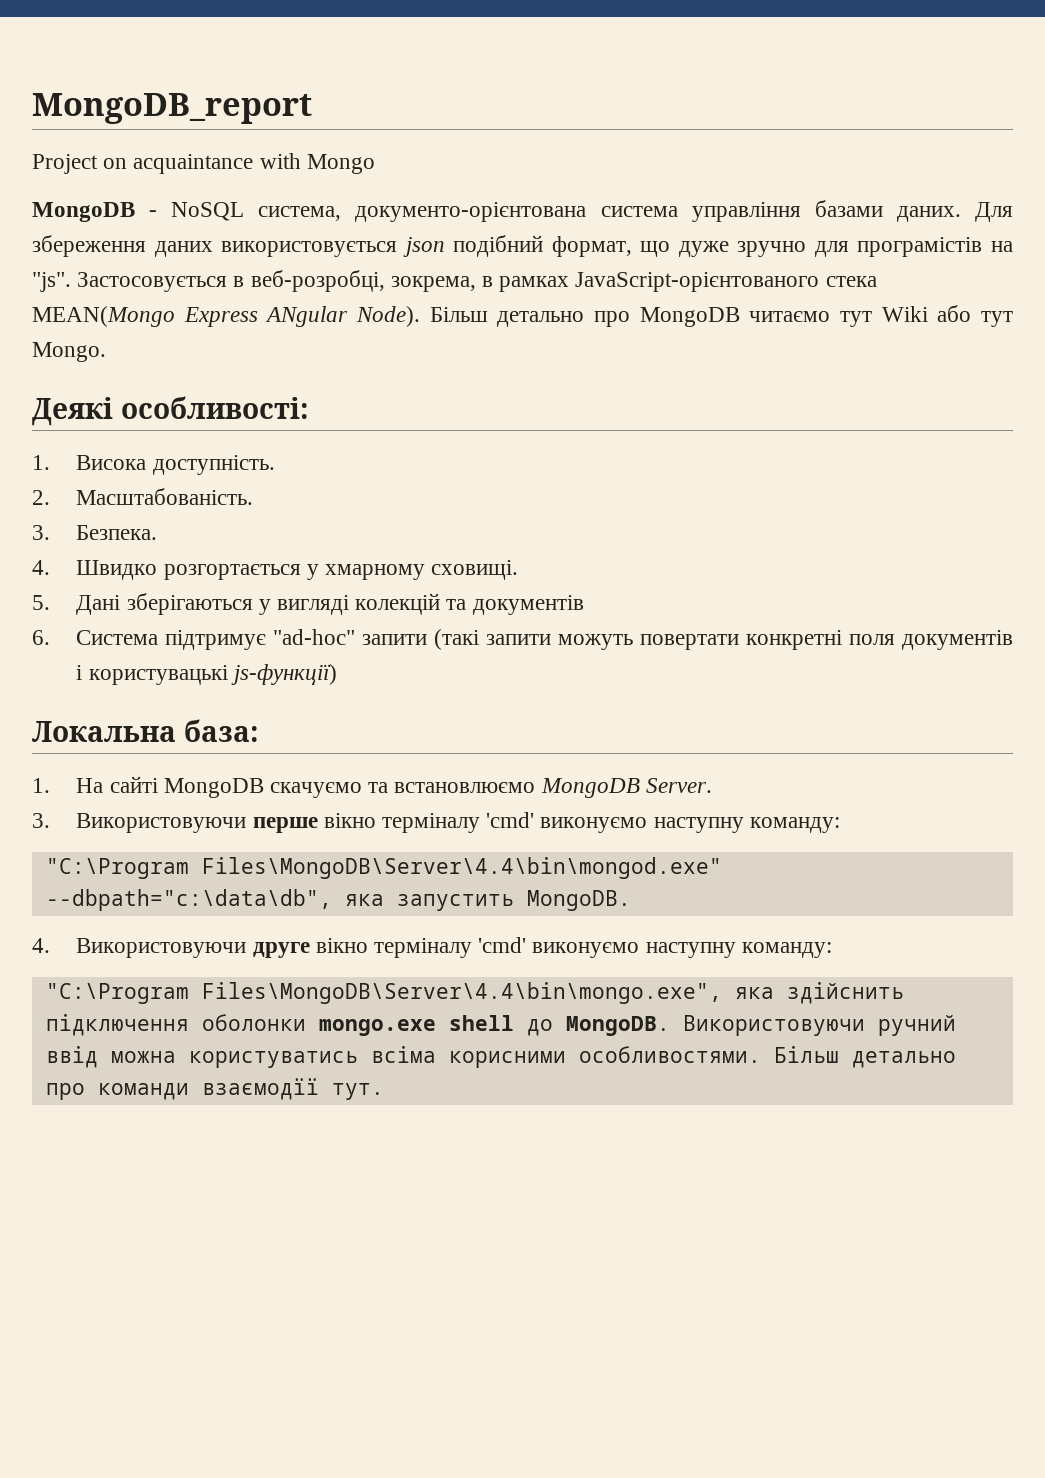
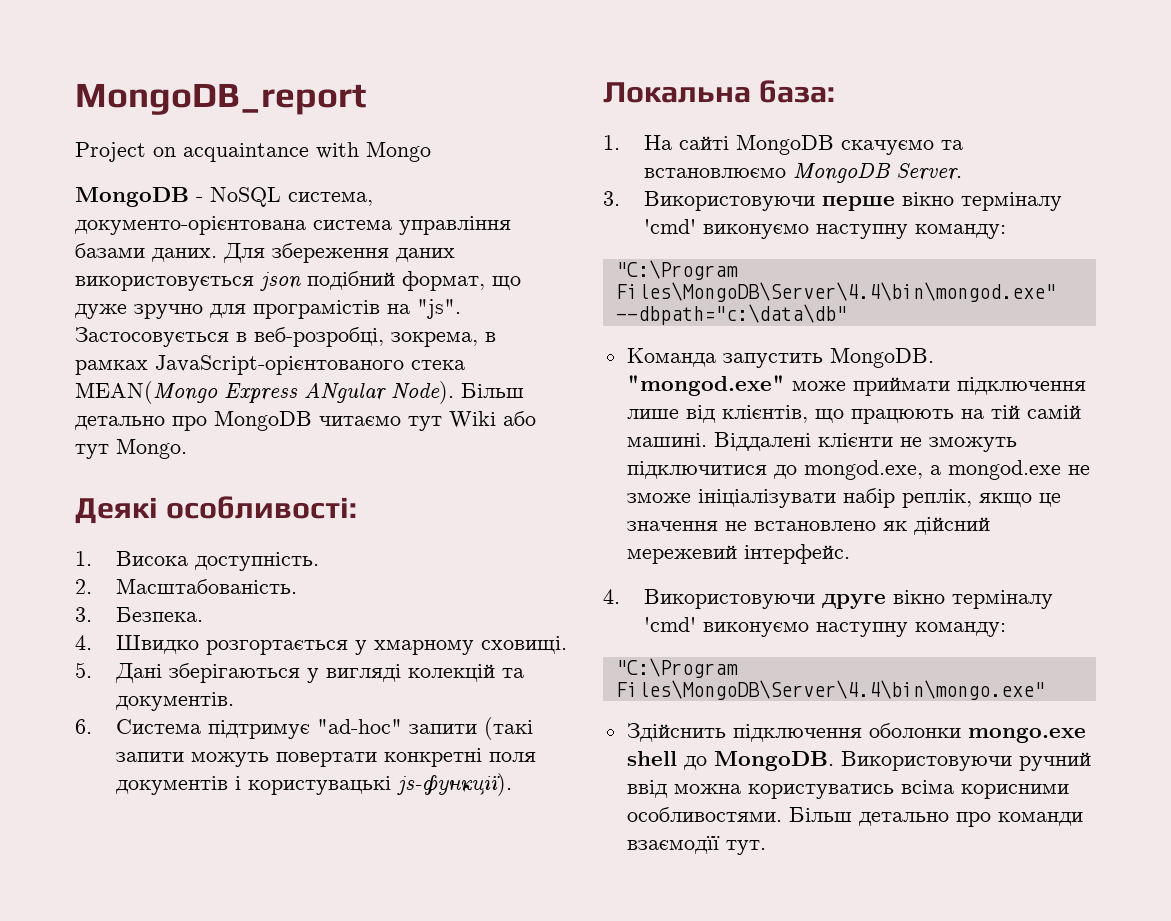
[472,595,584,615] документів -> [115,692,234,711] документів.
[230,664,337,685] js-функції) -> [396,773,512,796] js-функції).
[45,889,384,911] --dbpath="c:\data\db", яка -> [615,304,847,325] [626,348,716,367] --dbpath="c:\data\db" // Команда
(631, 900) none -> [626,375,1086,396] [626,405,1081,424] [626,432,1017,452] [626,460,1090,480] [626,488,1061,508] [626,517,990,535] [626,544,850,564] "mongod.exe" може приймати підключення лише від клієнтів, що працюють на тій самій машині. Віддалені клієнти не зможуть підключитися до mongod.exe, а mongod.exe не зможе ініціалізувати набір реплік, якщо це значення не встановлено як дійсний мережевий інтерфейс.
[201,982,904,1004] Files\MongoDB\Server\4.4\bin\mongo.exe", яка здійснить -> [615,680,1045,700] [626,723,726,742] Files\MongoDB\Server\4.4\bin\mongo.exe" // Здійснить

